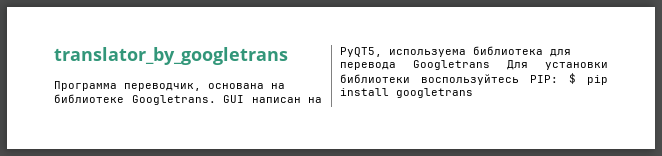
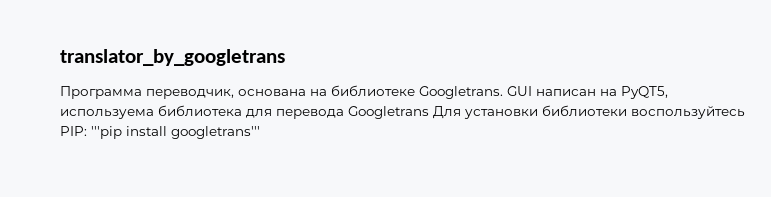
[569,73,608,85] [340,88,473,98] $ pip install googletrans -> [91,126,260,139] '''pip install googletrans'''

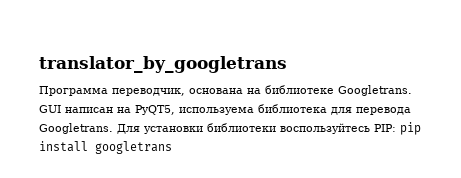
[348,106,429,119] Googletrans -> [39,123,113,134] Googletrans.
[91,126,260,139] '''pip install googletrans''' -> [400,122,421,135] [39,141,172,154] pip install googletrans

